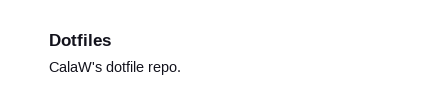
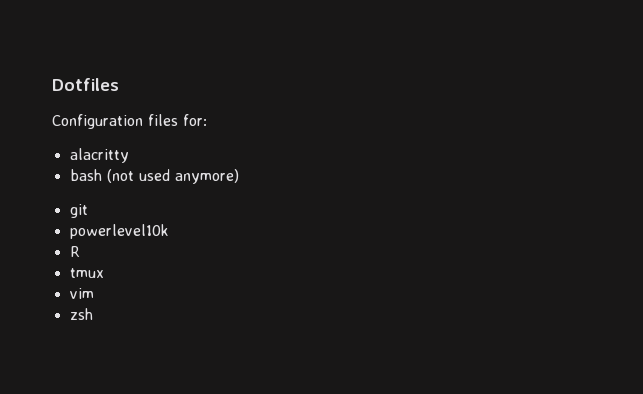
[49,61,181,75] CalaW's dotfile repo. -> [52,114,207,129] [69,148,129,163] [69,169,239,184] [69,204,88,218] [69,224,169,239] [69,246,80,257] [69,268,104,278] [69,288,94,299] [69,308,93,320] Configuration files for: // alacritty // bash (not used anymore) // git // powerlevel10k // R // tmux // vim // zsh

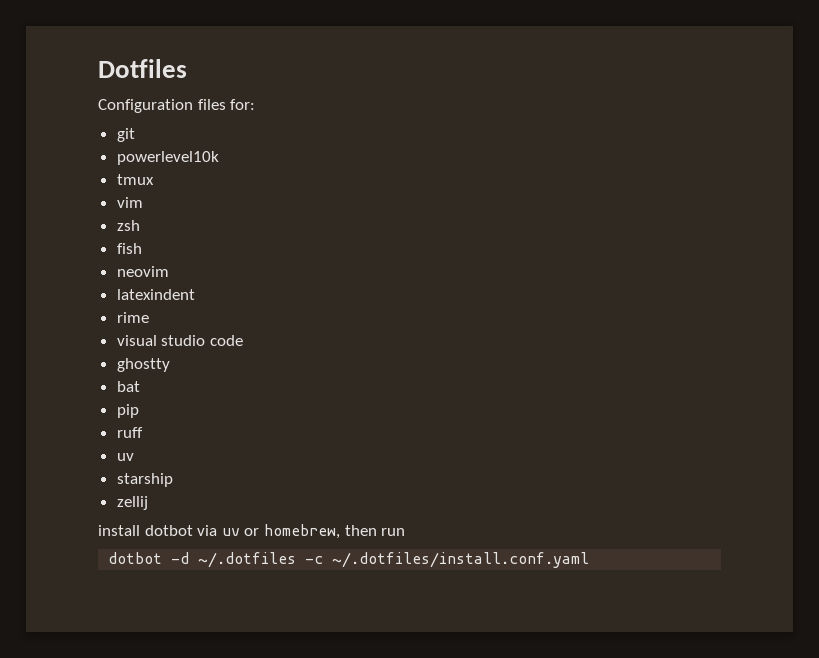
[69,148,129,163] [69,169,239,184] // alacritty // bash (not used anymore) -> (256, 104) none
[69,246,80,257] // R -> (219, 158) none
(93, 314) none -> [116,243,142,254] [116,266,169,277] [116,289,195,300] [116,312,149,323] [116,335,243,346] [116,358,170,372] [116,381,140,392] [116,404,139,418] [116,427,143,438] [116,453,134,461] [116,473,173,487] [116,496,148,510] [98,524,406,539] [108,552,590,568] // fish // neovim // latexindent // rime // visual studio code // ghostty // bat // pip // ruff // uv // starship // zellij // install dotbot via uv or homebrew, then run // dotbot -d ~/.dotfiles -c ~/.dotfiles/install.conf.yaml

